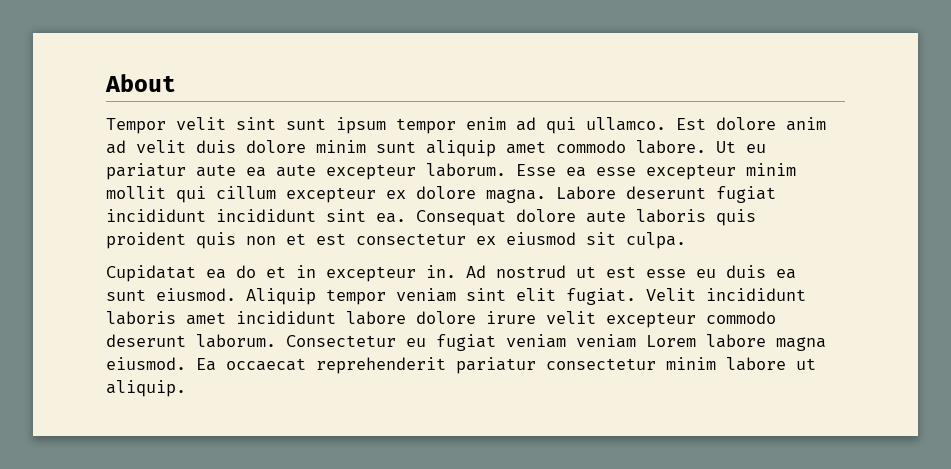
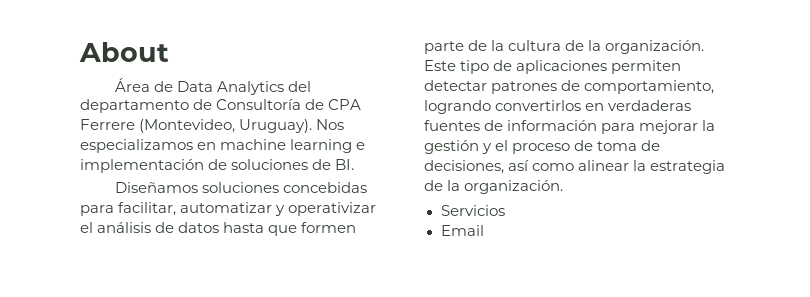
[106,117,826,134] [106,140,766,157] [106,163,796,180] [106,186,776,203] [106,209,756,226] [106,232,686,249] [106,265,796,282] [106,288,806,305] [106,311,776,328] [106,334,826,351] [106,357,816,374] [106,380,186,397] Tempor velit sint sunt ipsum tempor enim ad qui ullamco. Est dolore anim ad velit duis dolore minim sunt aliquip amet commodo labore. Ut eu pariatur aute ea aute excepteur laborum. Esse ea esse excepteur minim mollit qui cillum excepteur ex dolore magna. Labore deserunt fugiat incididunt incididunt sint ea. Consequat dolore aute laboris quis proident quis non et est consectetur ex eiusmod sit culpa. // Cupidatat ea do et in excepteur in. Ad nostrud ut est esse eu duis ea sunt eiusmod. Aliquip tempor veniam sint elit fugiat. Velit incididunt laboris amet incididunt labore dolore irure velit excepteur commodo deserunt laborum. Consectetur eu fugiat veniam veniam Lorem labore magna eiusmod. Ea occaecat reprehenderit pariatur consectetur minim labore ut aliquip. -> [115,78,312,95] [80,99,362,113] [80,119,345,133] [80,139,366,153] [80,159,355,173] [115,182,368,193] [80,202,377,216] [80,222,357,236] [424,40,705,54] [424,60,682,74] [424,80,715,94] [424,100,692,114] [424,120,716,134] [424,140,661,154] [424,160,726,174] [424,180,564,194] [440,205,505,216] [440,225,484,236] Área de Data Analytics del departamento de Consultoría de CPA Ferrere (Montevideo, Uruguay). Nos especializamos en machine learning e implementación de soluciones de BI. // Diseñamos soluciones concebidas para facilitar, automatizar y operativizar el análisis de datos hasta que formen parte de la cultura de la organización. Este tipo de aplicaciones permiten detectar patrones de comportamiento, logrando convertirlos en verdaderas fuentes de información para mejorar la gestión y el proceso de toma de decisiones, así como alinear la estrategia de la organización. // Servicios // Email

